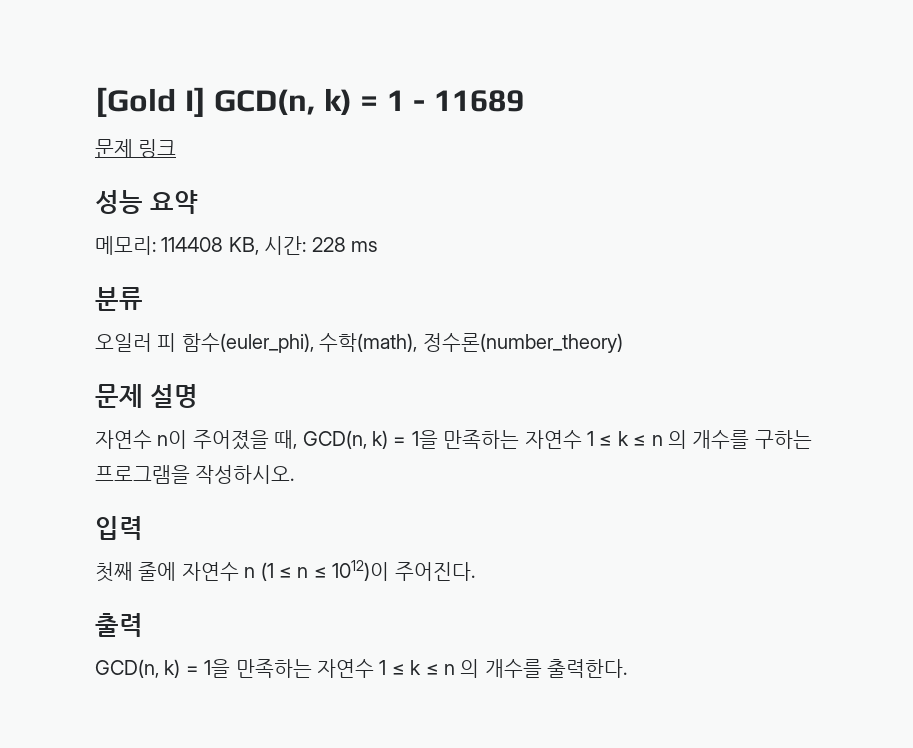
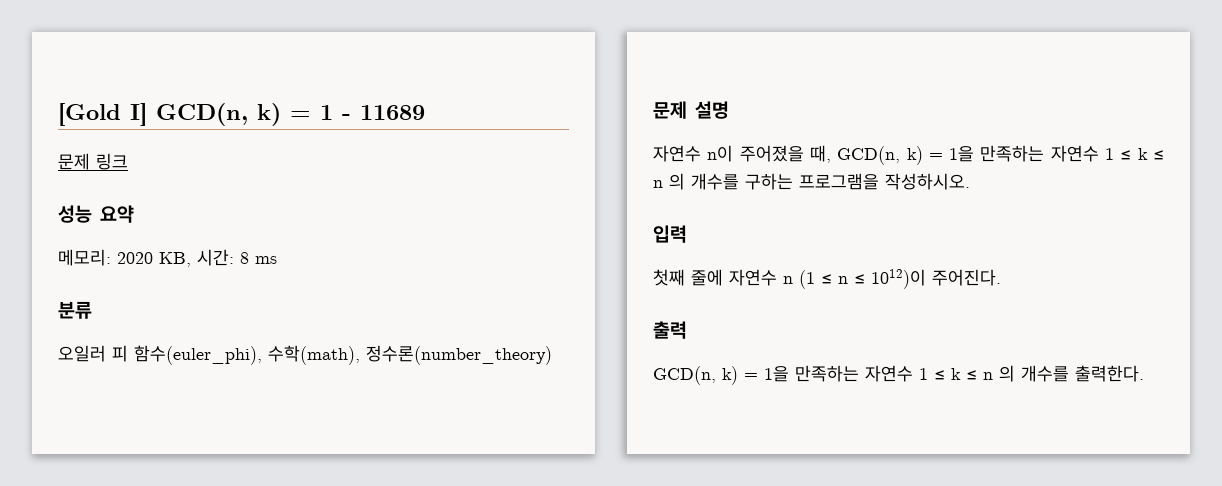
[161,237,224,252] 114408 -> [117,252,153,264] 2020
[311,237,346,252] 228 -> [240,252,249,264] 8

